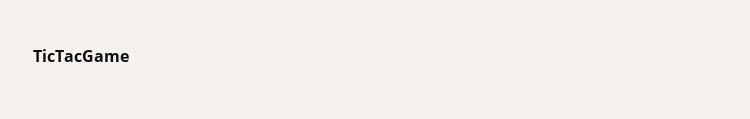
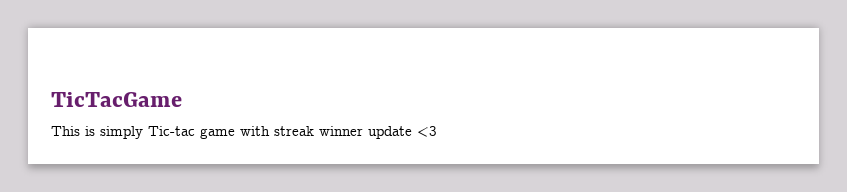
(129, 55) none -> [51,126,437,139] // This is simply Tic-tac game with streak winner update <3

